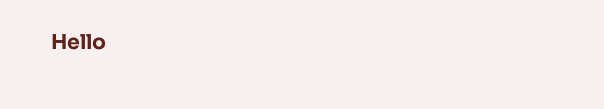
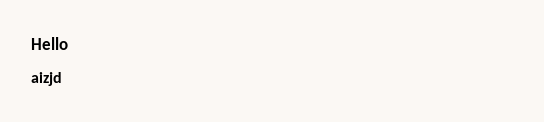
(106, 42) none -> [31,72,62,86] // aizjd

